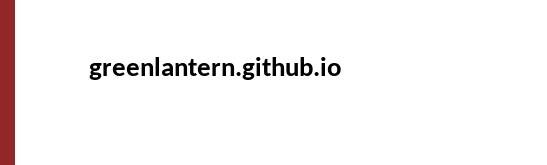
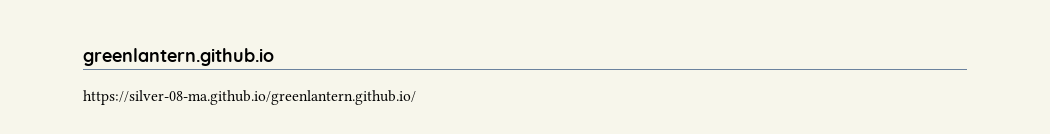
(342, 68) none -> [83,90,416,105] // https://silver-08-ma.github.io/greenlantern.github.io/

